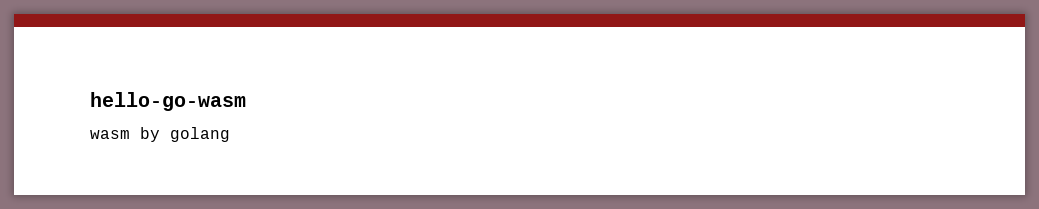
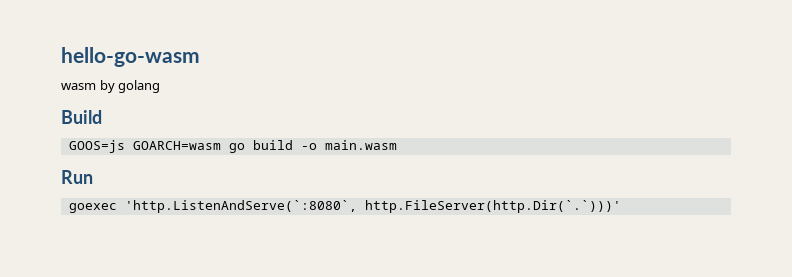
(230, 134) none -> [61,110,102,124] [68,140,397,153] [61,170,93,184] [68,200,621,213] // Build // GOOS=js GOARCH=wasm go build -o main.wasm // Run // goexec 'http.ListenAndServe(`:8080`, http.FileServer(http.Dir(`.`)))'

